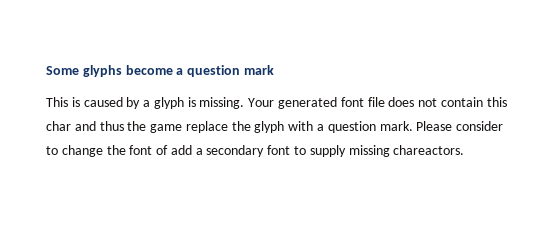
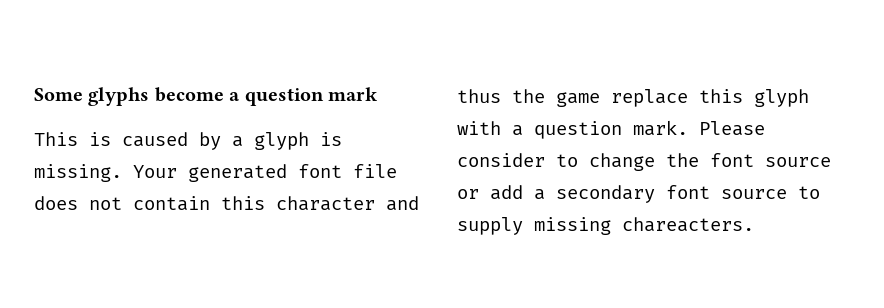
[46,121,71,131] char -> [276,196,375,211] character
[231,121,251,131] the -> [699,89,743,103] this
[156,145,169,155] of -> [765,157,831,167] [457,189,479,199] source or
(291, 150) none -> [721,189,787,199] source
[393,145,465,155] chareactors. -> [622,217,754,232] chareacters.

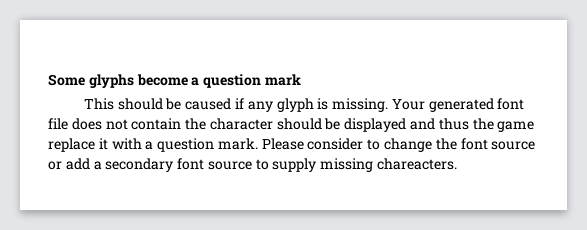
[89,132,243,150] is caused by a -> [117,98,273,112] should be caused if any
[221,196,375,211] this character -> [185,118,407,132] the character should be displayed
[699,89,809,107] this glyph -> [98,138,108,150] it

